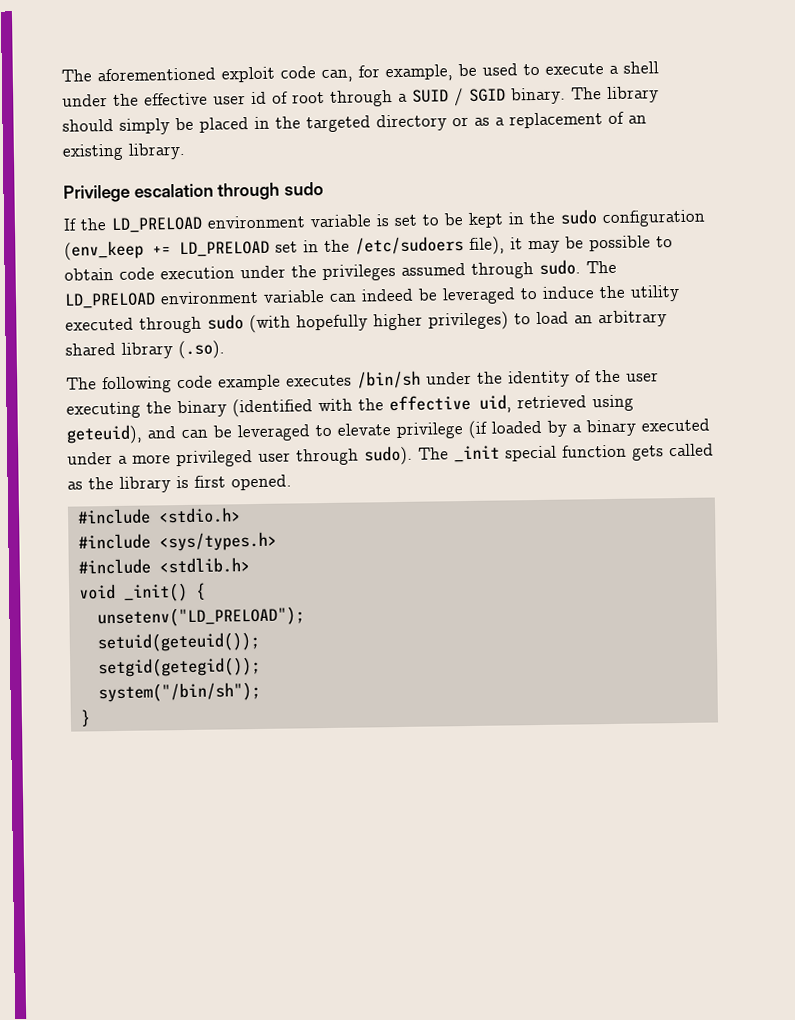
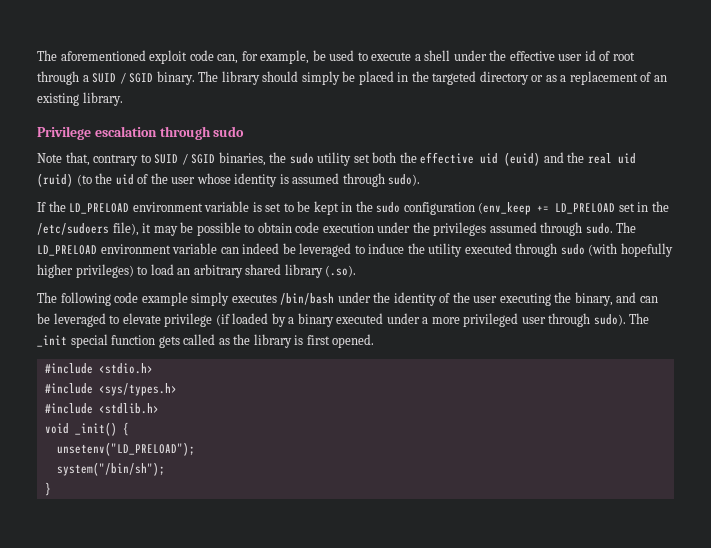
(324, 189) none -> [37,152,636,166] [37,173,421,187] // Note that, contrary to SUID / SGID binaries, the sudo utility set both the effective uid (euid) and the real uid (ruid) (to the uid of the user whose identity is assumed through sudo).
[286,370,421,389] executes /bin/sh -> [191,292,335,306] simply executes /bin/bash
[177,394,634,418] [66,424,143,445] binary (identified with the effective uid, retrieved using geteuid), -> [574,292,613,306] binary,
[96,631,260,653] [97,656,261,678] // setuid(geteuid()); // setgid(getegid()); -> (195, 449) none

